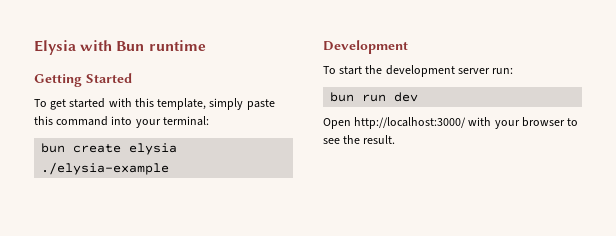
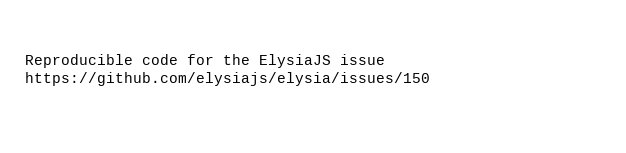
[34,40,206,55] [34,73,132,87] [34,98,275,110] [34,116,209,128] [41,143,178,155] [41,162,170,175] [323,40,408,54] [323,65,514,77] [330,92,419,102] [323,117,579,129] [323,135,396,144] Elysia with Bun runtime // Getting Started // To get started with this template, simply paste this command into your terminal: // bun create elysia ./elysia-example // Development // To start the development server run: // bun run dev // Open http://localhost:3000/ with your browser to see the result. -> [25,54,385,68] [25,72,430,86] Reproducible code for the ElysiaJS issue https://github.com/elysiajs/elysia/issues/150

